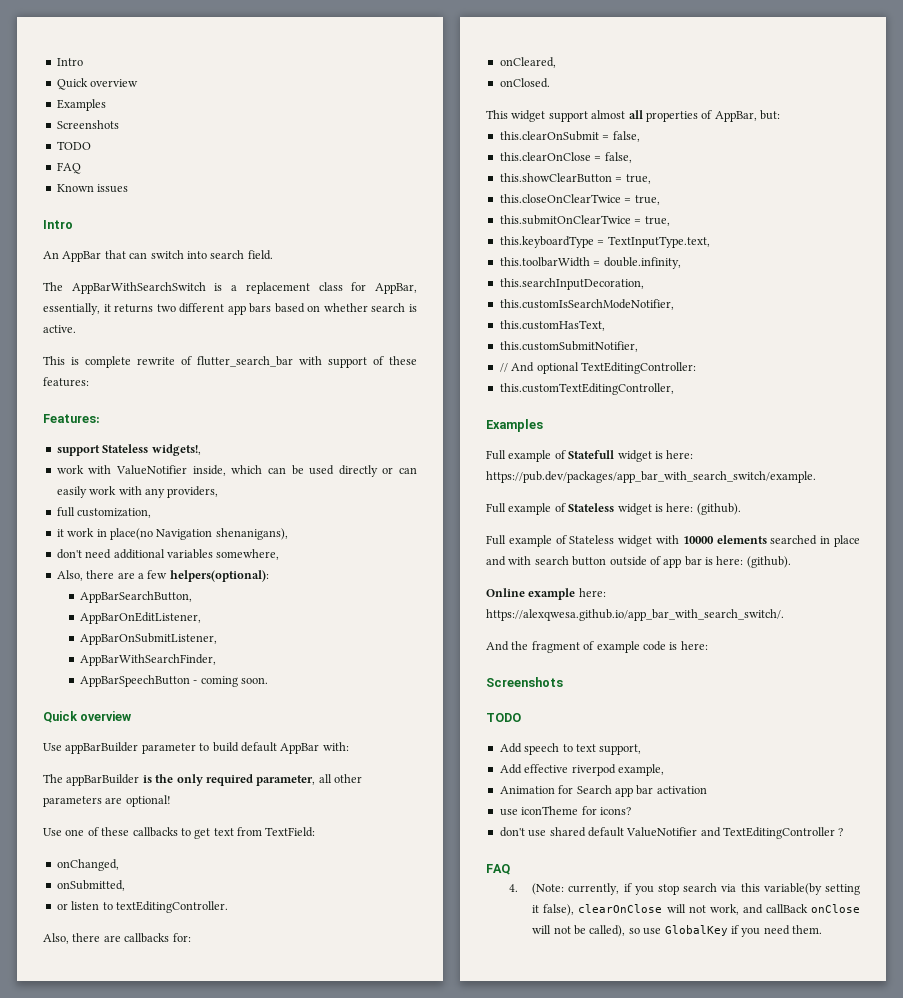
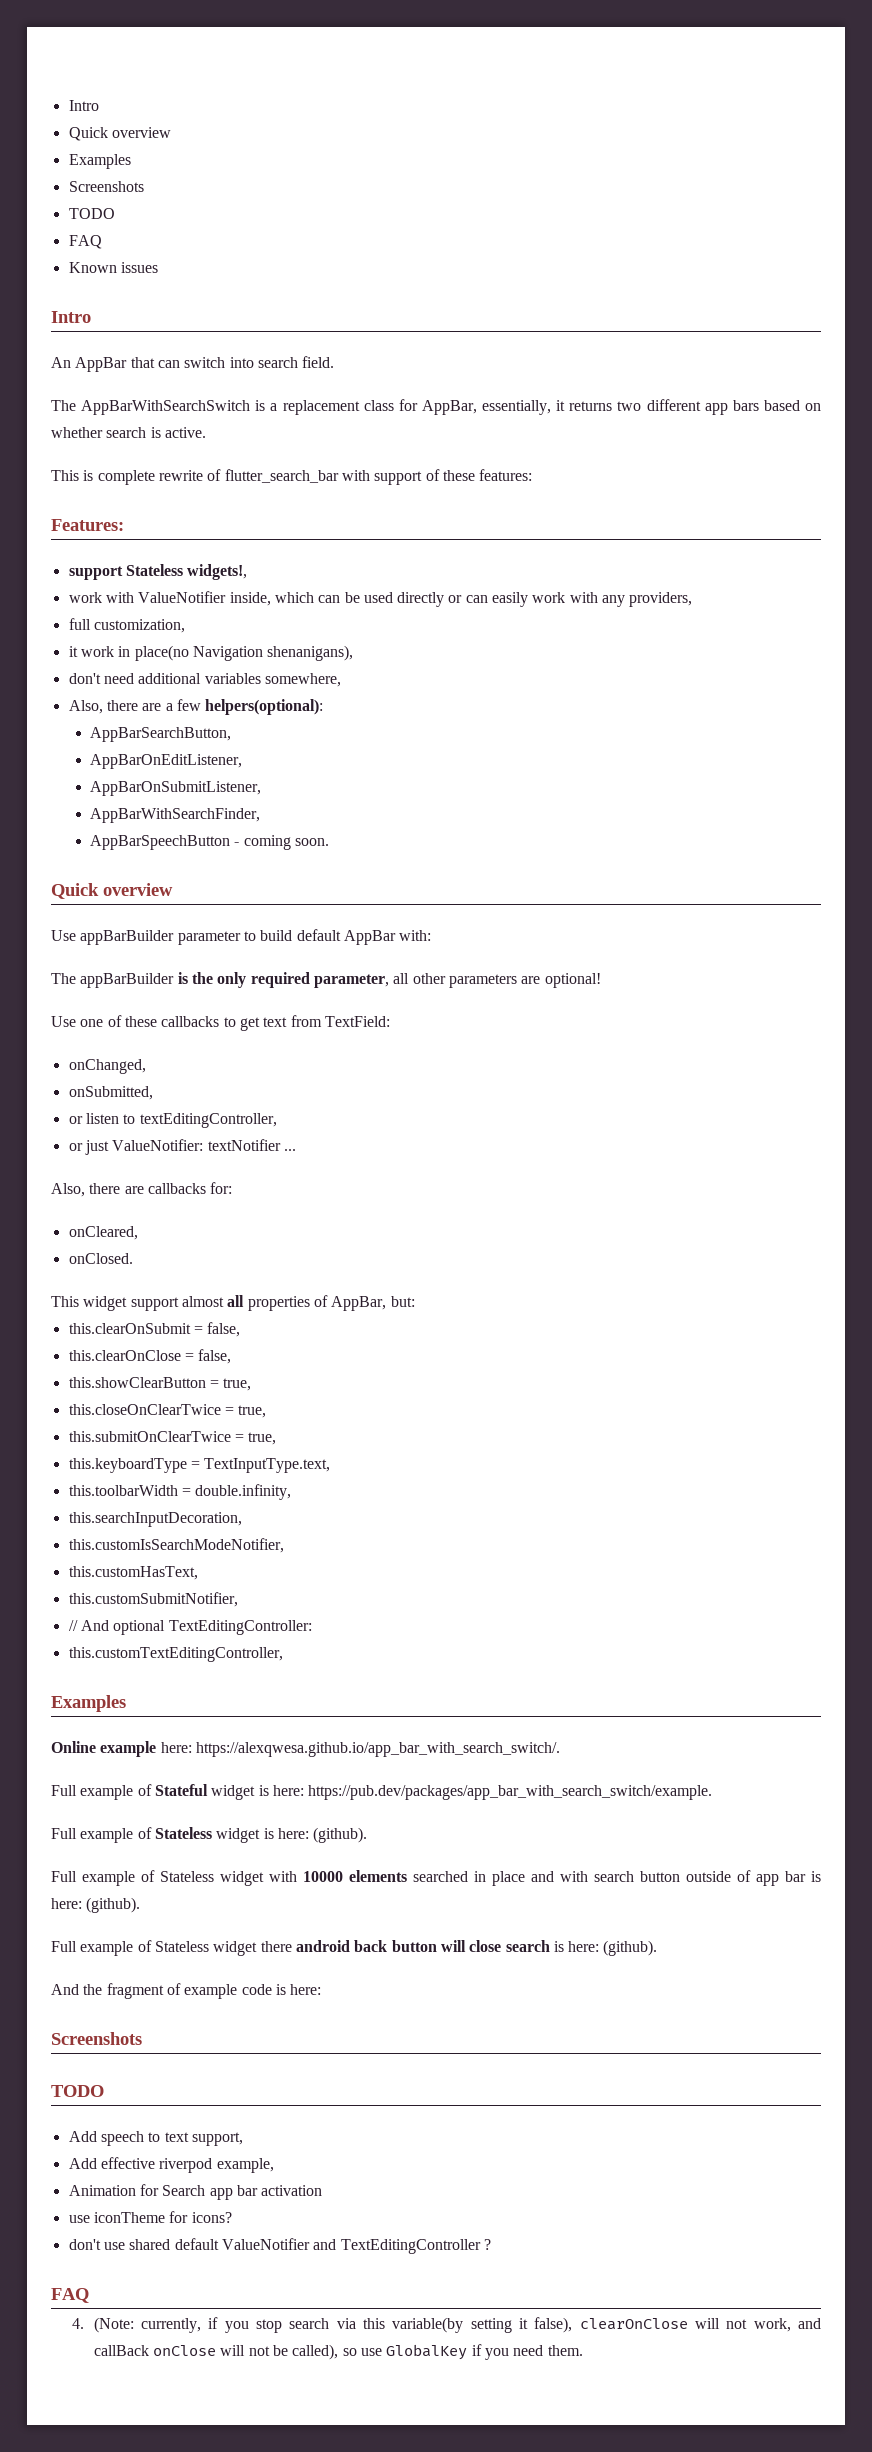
[115,901,228,913] textEditingController. -> [139,1113,277,1128] [68,1139,296,1155] textEditingController, // or just ValueNotifier: textNotifier ...
[486,450,615,462] // Full example of Statefull -> [51,1741,560,1757] [51,1784,208,1800] // Online example here: https://alexqwesa.github.io/app_bar_with_search_switch/. // Full example of Stateful
[486,588,606,600] [486,609,784,621] Online example here: https://alexqwesa.github.io/app_bar_with_search_switch/. -> [51,1940,658,1956] Full example of Stateless widget there android back button will close search is here: (github).

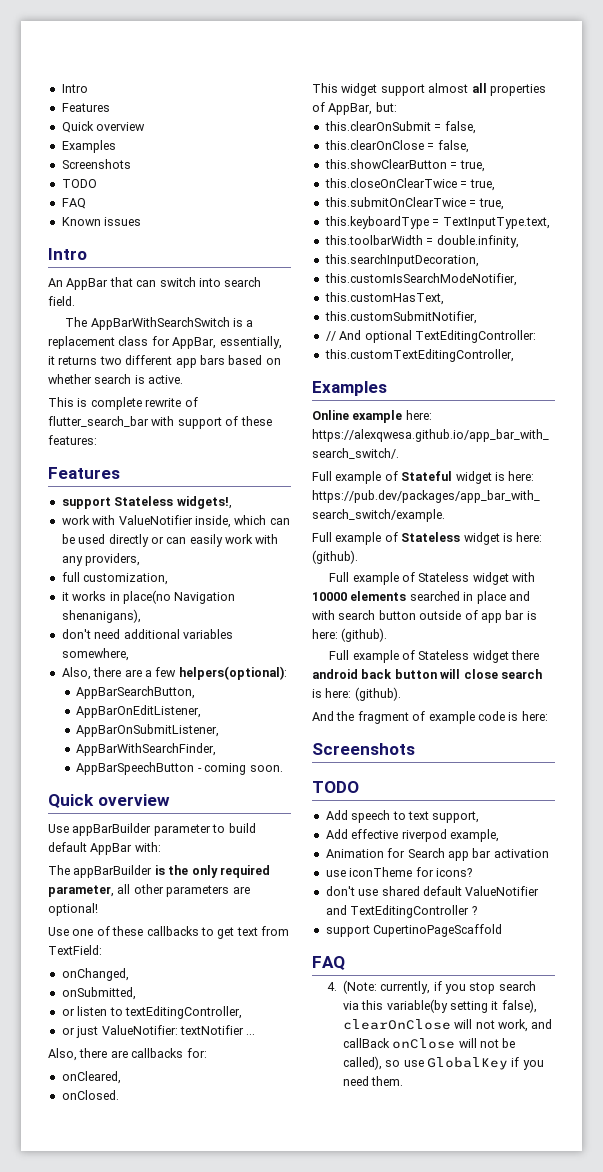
[68,100,99,111] Intro -> [61,84,88,93] [61,103,110,112] Intro // Features
[51,519,124,531] Features: -> [48,467,120,479] Features
[80,646,114,657] work -> [72,591,107,601] works
(491, 2244) none -> [325,924,503,937] // support CupertinoPageScaffold

